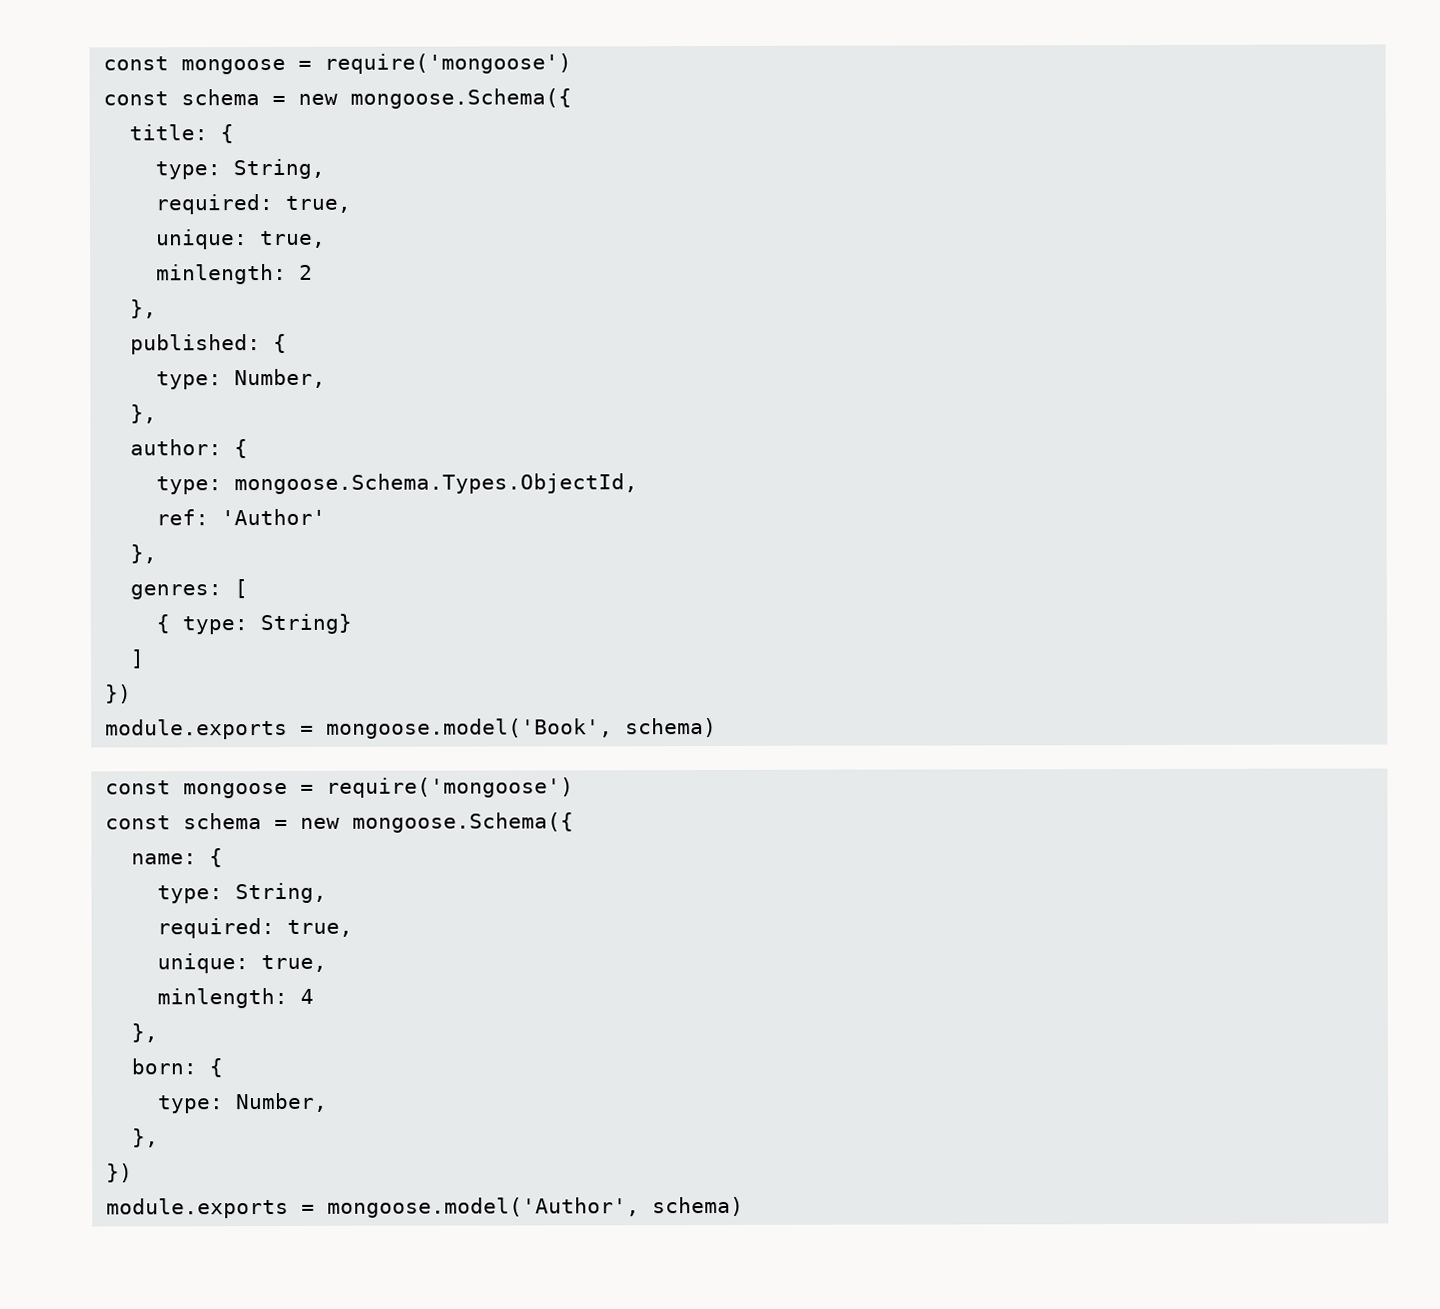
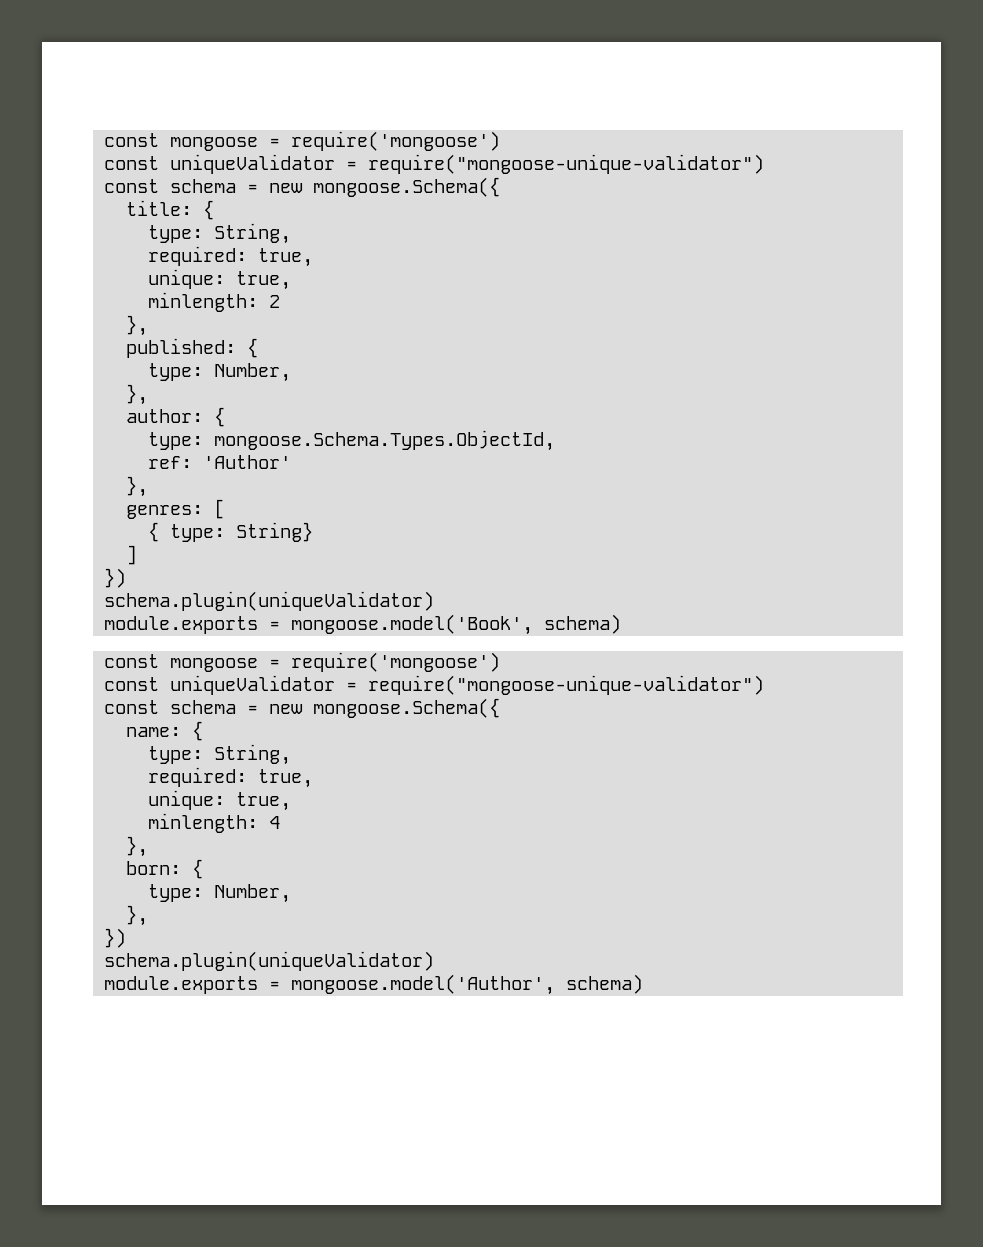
[102,53,572,75] const mongoose = require('mongoose') -> [103,131,500,151] [103,154,764,174] const mongoose = require('mongoose') // const uniqueValidator = require("mongoose-unique-validator")
(132, 694) none -> [103,591,434,611] // schema.plugin(uniqueValidator)
(574, 787) none -> [103,675,764,695] // const uniqueValidator = require("mongoose-unique-validator")
(133, 1173) none -> [103,951,434,971] // schema.plugin(uniqueValidator)

